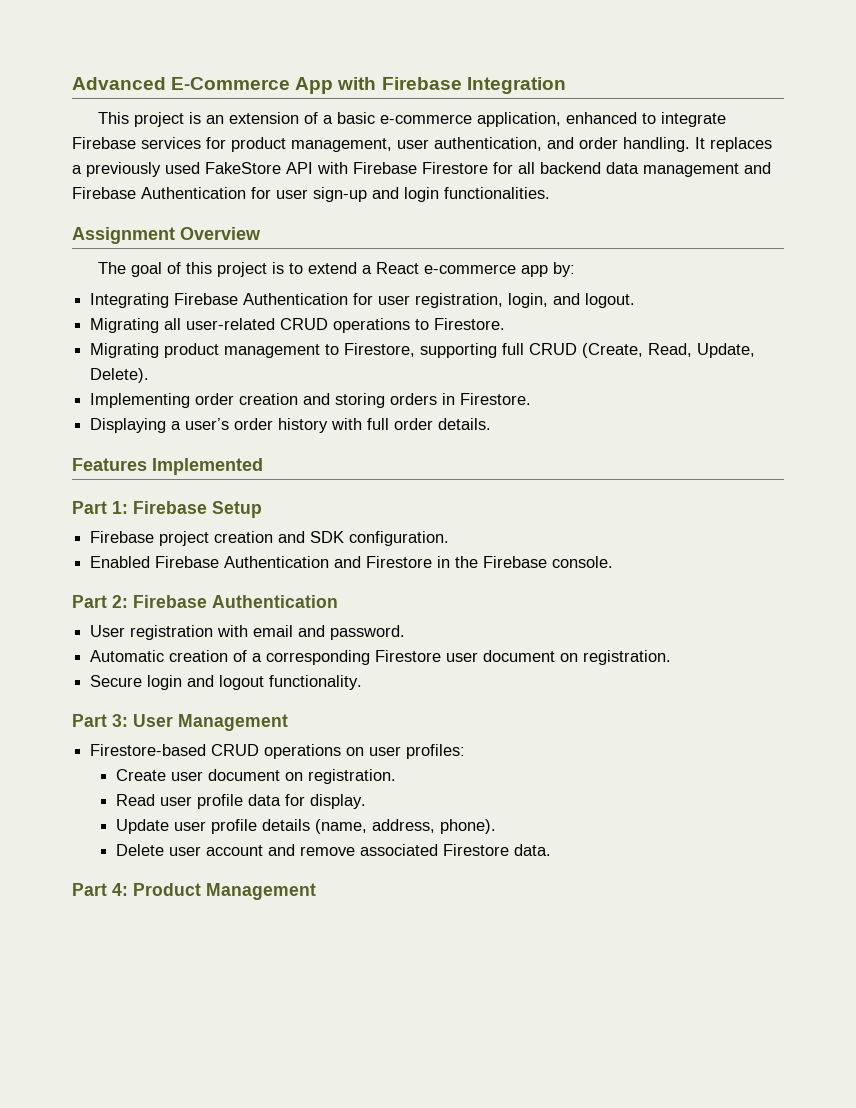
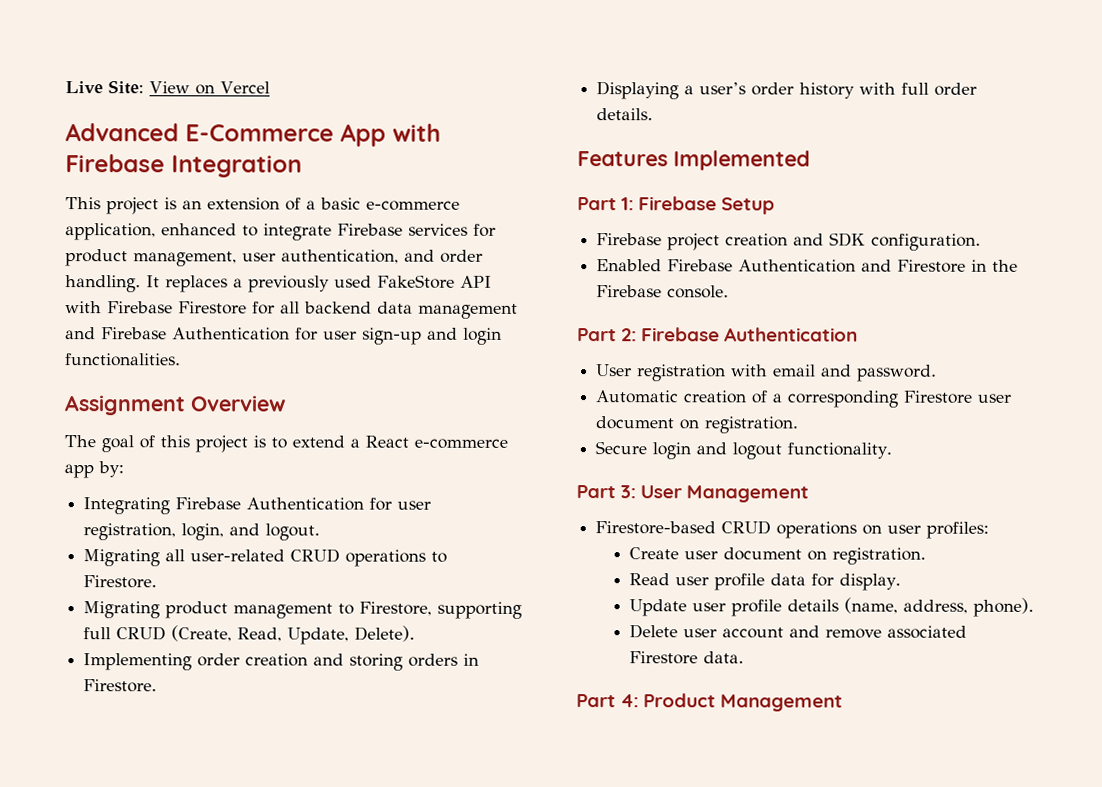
(72, 83) none -> [65,80,270,95] Live Site: View on Vercel //

